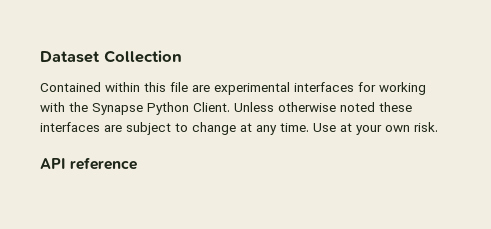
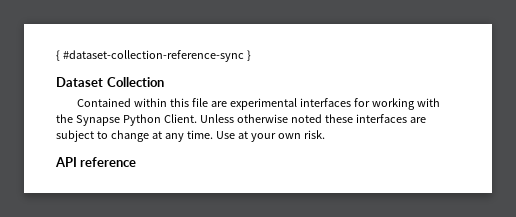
(40, 57) none -> [56,50,251,62] { #dataset-collection-reference-sync } //

